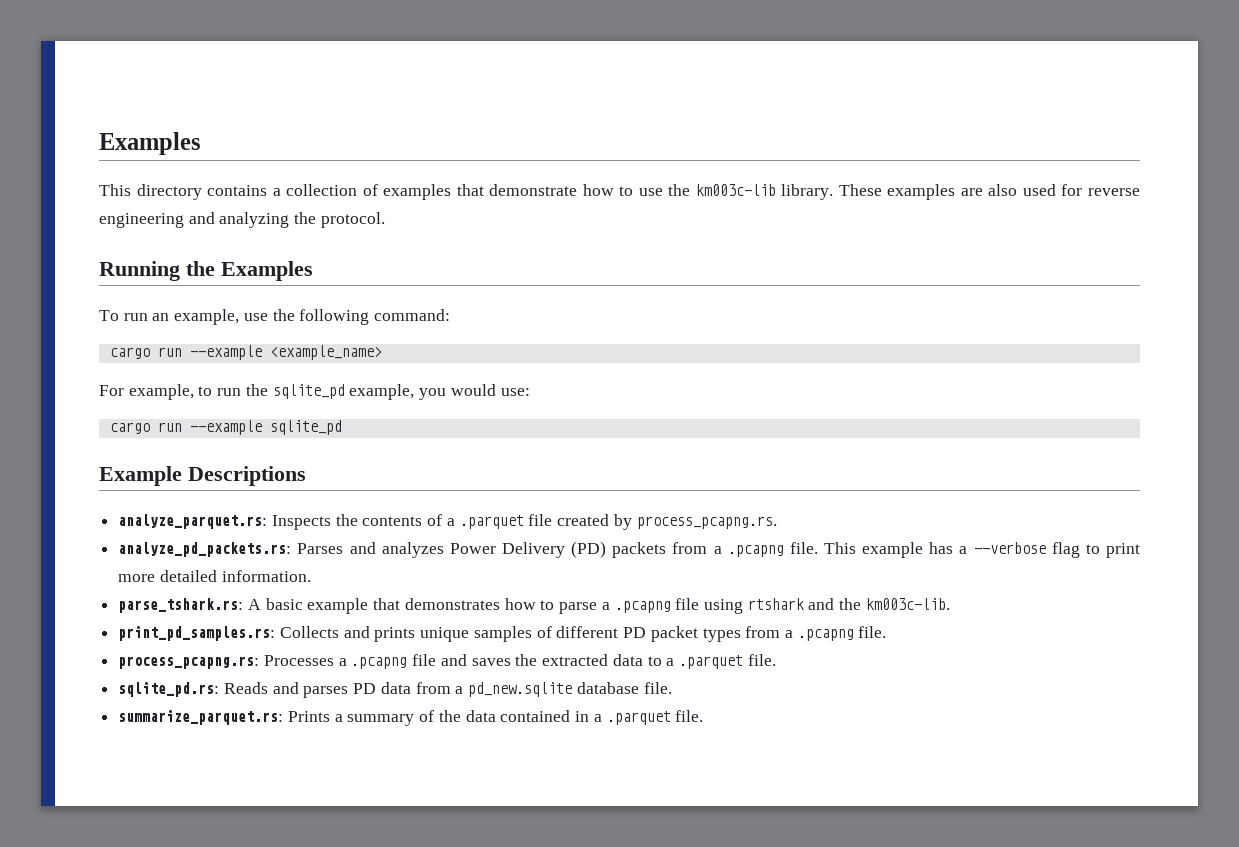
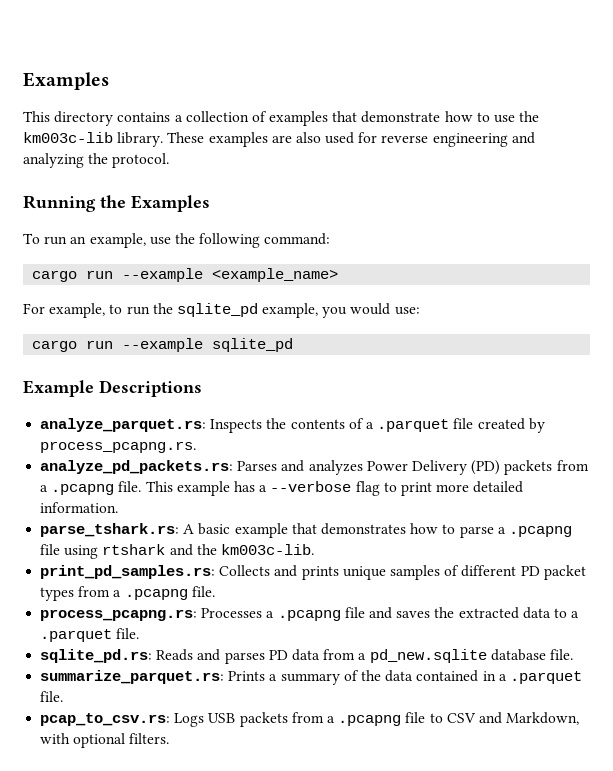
(704, 716) none -> [40,712,580,727] [40,733,170,748] // pcap_to_csv.rs: Logs USB packets from a .pcapng file to CSV and Markdown, with optional filters.

